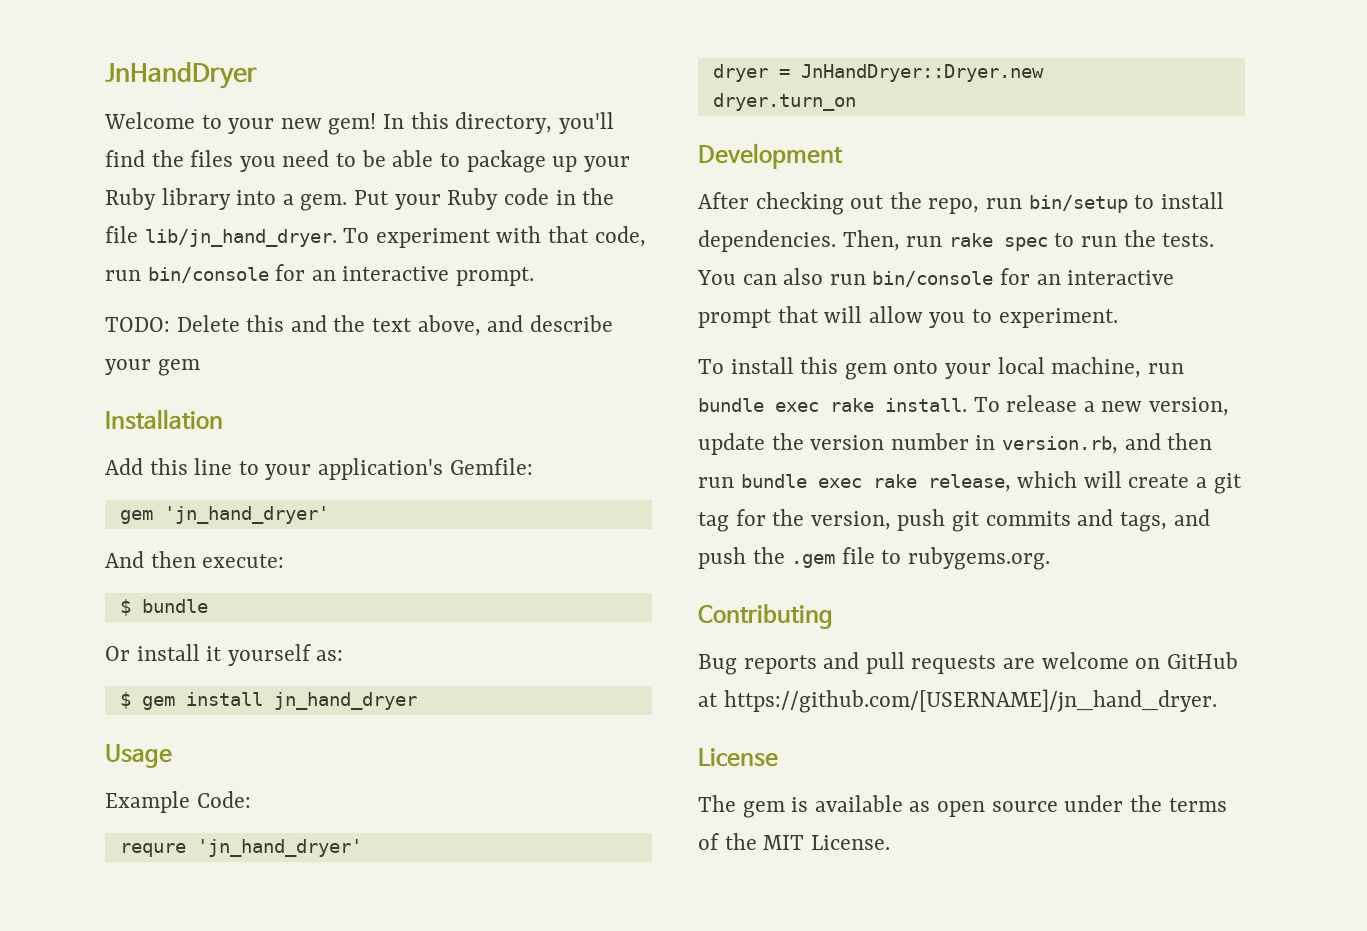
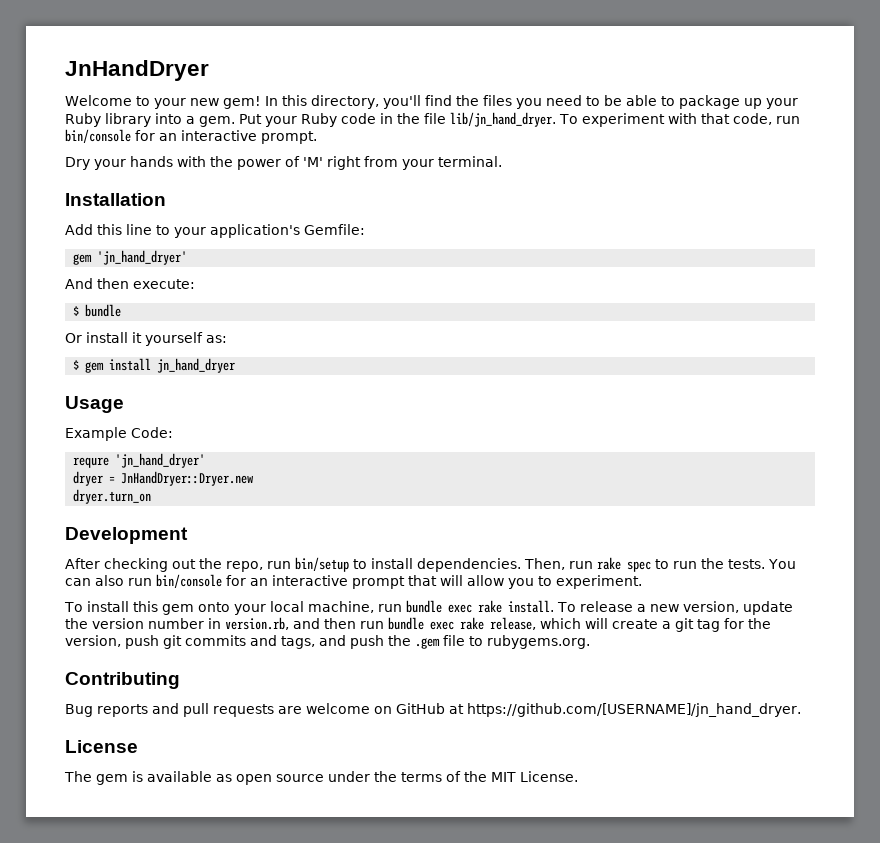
[105,315,613,336] [105,359,200,376] TODO: Delete this and the text above, and describe your gem -> [65,156,502,170] Dry your hands with the power of 'M' right from your terminal.

